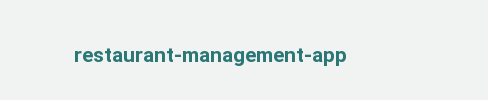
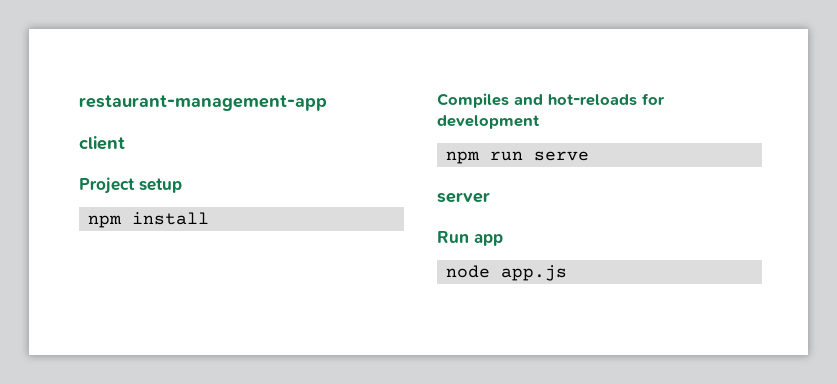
(347, 57) none -> [79,136,125,150] [79,177,182,194] [88,212,210,228] [437,93,665,108] [437,115,540,129] [446,151,590,164] [437,192,490,203] [437,231,503,246] [446,265,568,281] // client // Project setup // npm install // Compiles and hot-reloads for development // npm run serve // server // Run app // node app.js

